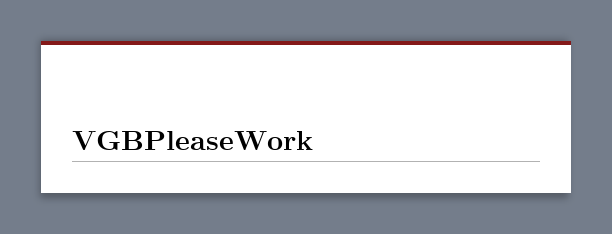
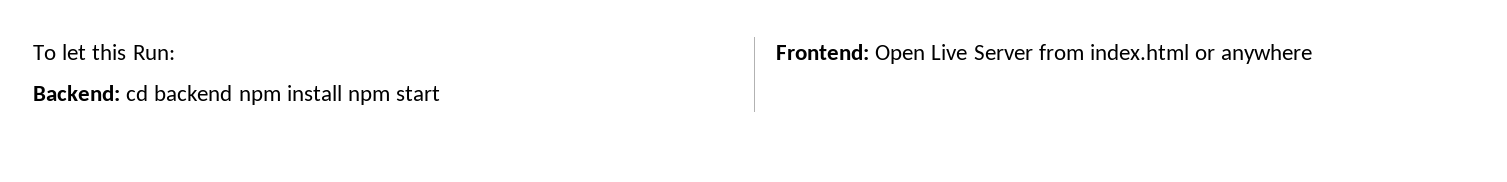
[72,131,313,150] VGBPleaseWork -> [33,44,175,60] [33,85,441,105] [776,44,1313,64] To let this Run: // Backend: cd backend npm install npm start // Frontend: Open Live Server from index.html or anywhere

